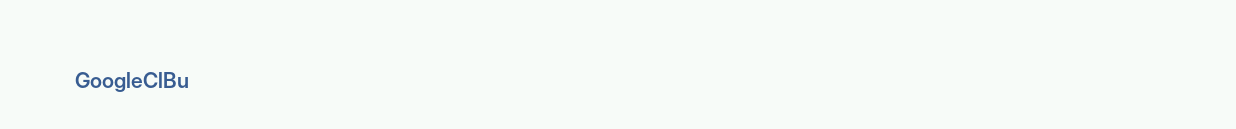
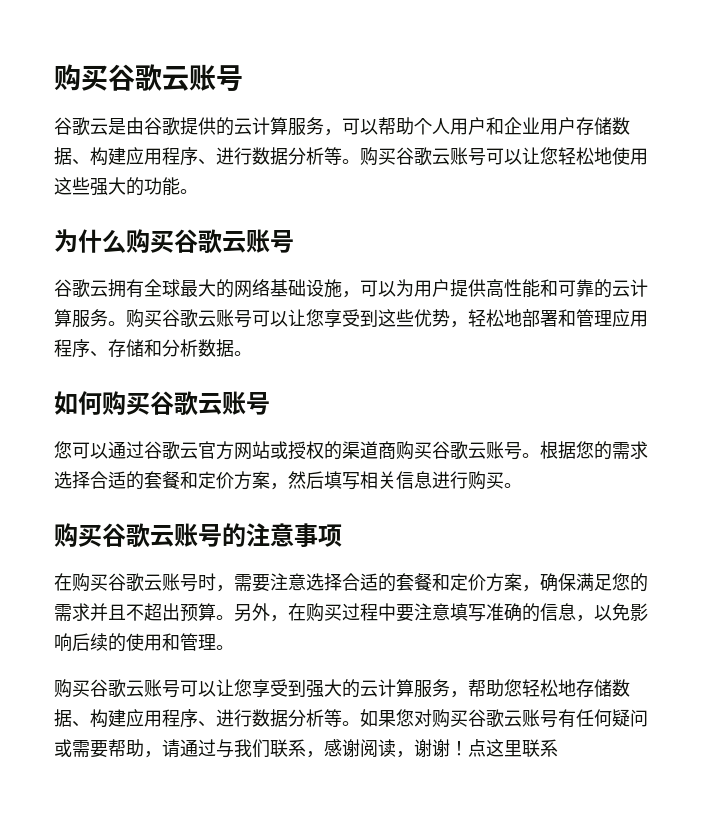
[75,72,189,92] GoogleClBu -> [54,64,243,91] [54,117,630,136] [54,147,648,166] [54,177,198,196] [54,229,294,254] [54,279,648,298] [54,309,648,328] [54,339,252,358] [54,391,270,416] [54,441,648,460] [54,471,522,490] [54,523,342,548] [54,573,648,592] [54,603,648,622] [54,633,234,652] [54,679,630,698] [54,709,648,728] [54,739,558,758] 购买谷歌云账号 // 谷歌云是由谷歌提供的云计算服务，可以帮助个人用户和企业用户存储数据、构建应用程序、进行数据分析等。购买谷歌云账号可以让您轻松地使用这些强大的功能。 // 为什么购买谷歌云账号 // 谷歌云拥有全球最大的网络基础设施，可以为用户提供高性能和可靠的云计算服务。购买谷歌云账号可以让您享受到这些优势，轻松地部署和管理应用程序、存储和分析数据。 // 如何购买谷歌云账号 // 您可以通过谷歌云官方网站或授权的渠道商购买谷歌云账号。根据您的需求选择合适的套餐和定价方案，然后填写相关信息进行购买。 // 购买谷歌云账号的注意事项 // 在购买谷歌云账号时，需要注意选择合适的套餐和定价方案，确保满足您的需求并且不超出预算。另外，在购买过程中要注意填写准确的信息，以免影响后续的使用和管理。 // 购买谷歌云账号可以让您享受到强大的云计算服务，帮助您轻松地存储数据、构建应用程序、进行数据分析等。如果您对购买谷歌云账号有任何疑问或需要帮助，请通过与我们联系，感谢阅读，谢谢！点这里联系

